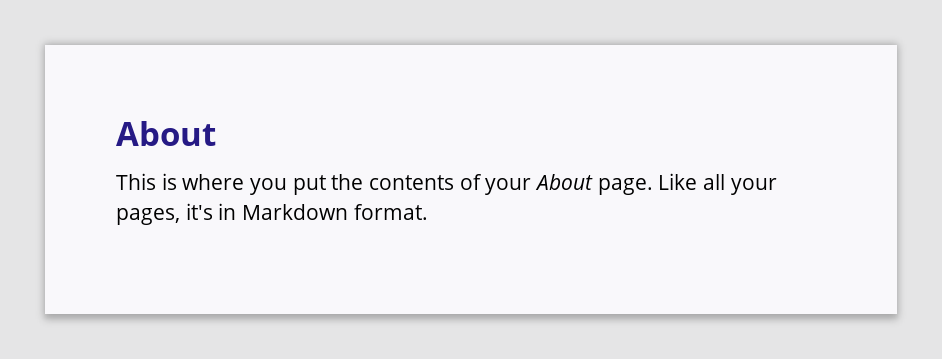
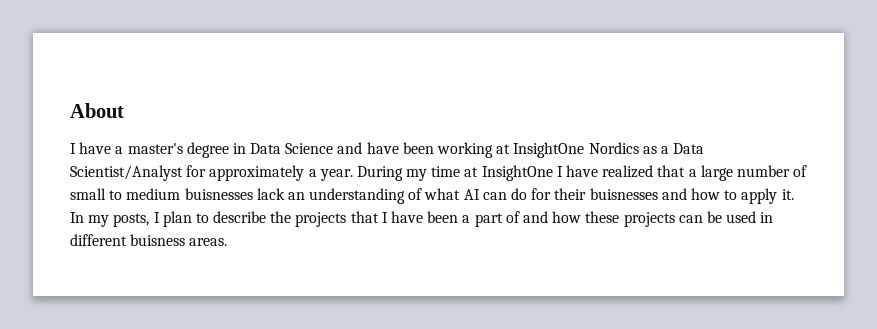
[116,173,777,195] [116,203,428,225] This is where you put the contents of your About page. Like all your pages, it's in Markdown format. -> [70,142,705,158] [70,165,808,181] [70,188,794,204] [70,211,774,227] [70,234,228,246] I have a master's degree in Data Science and have been working at InsightOne Nordics as a Data Scientist/Analyst for approximately a year. During my time at InsightOne I have realized that a large number of small to medium buisnesses lack an understanding of what AI can do for their buisnesses and how to apply it. In my posts, I plan to describe the projects that I have been a part of and how these projects can be used in different buisness areas.

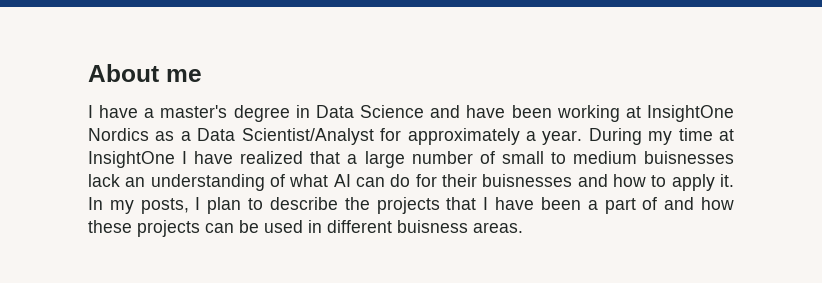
(124, 110) none -> [166,69,202,82] me

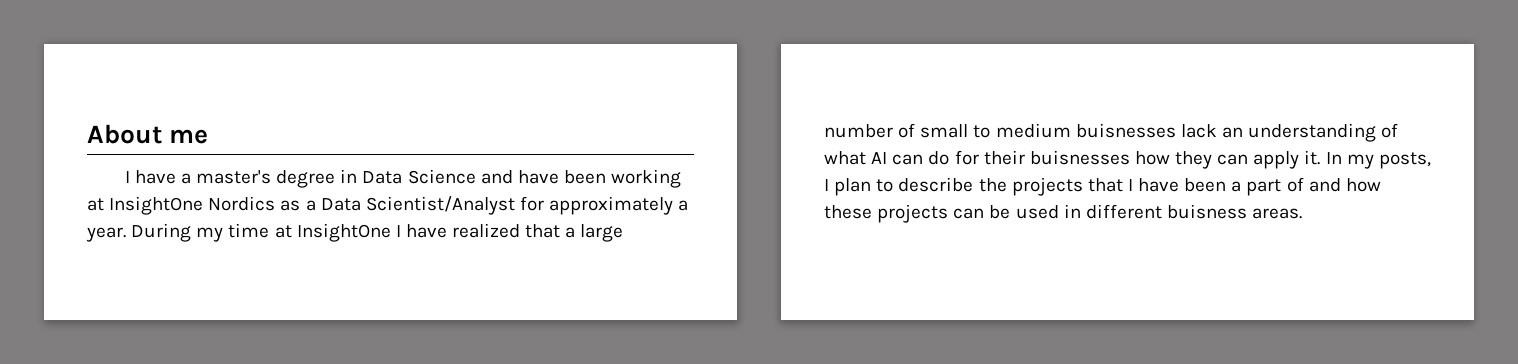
[577,174,667,187] and how to -> [1134,151,1249,169] how they can

